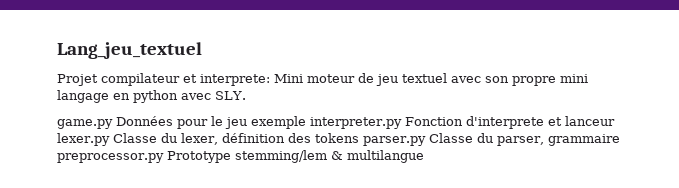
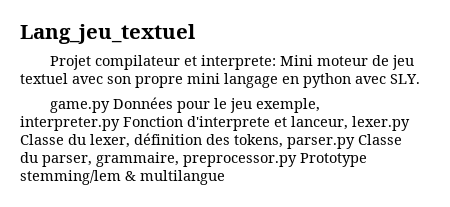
[251,116,306,129] exemple -> [256,98,321,113] exemple,
[564,116,615,126] lanceur -> [291,116,348,130] lanceur,
[314,133,359,143] tokens -> [234,134,283,148] tokens,
[547,134,620,146] grammaire -> [96,152,179,167] grammaire,

